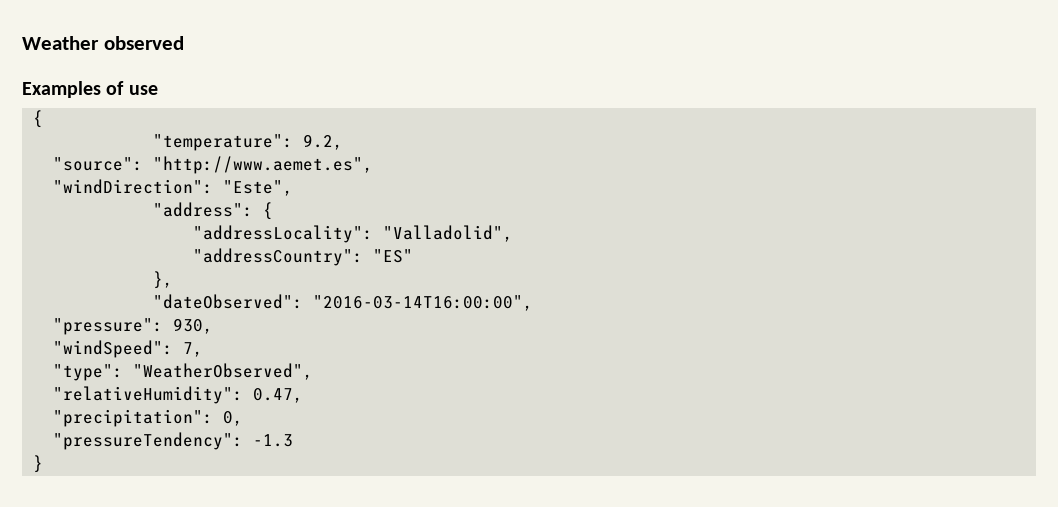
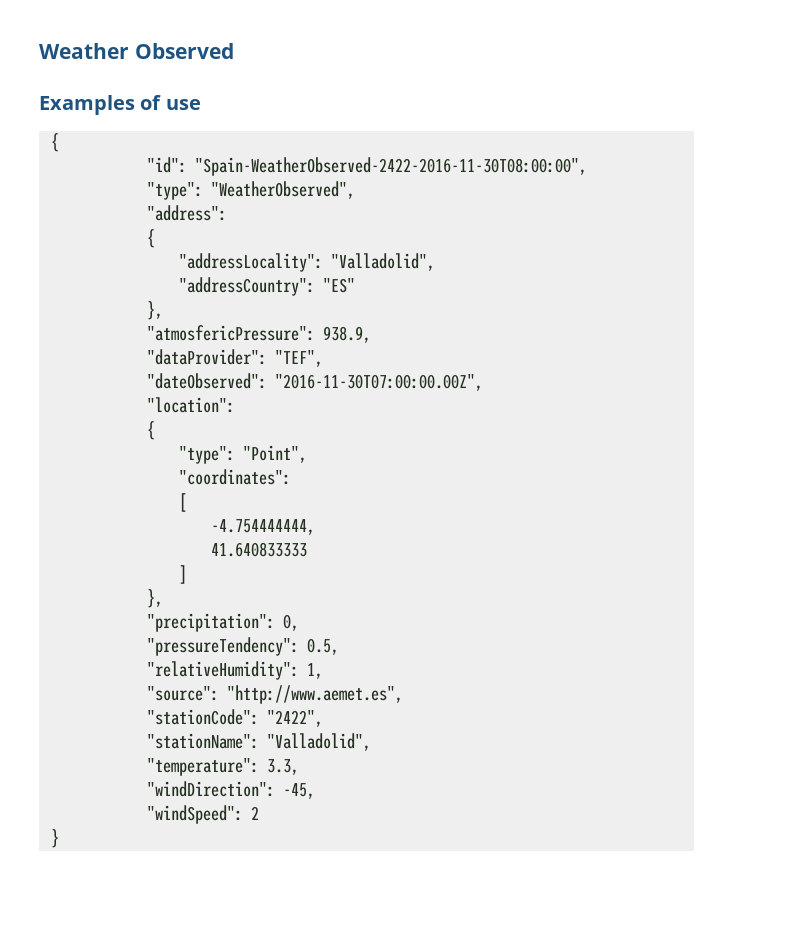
[103,36,184,50] observed -> [134,43,234,59] Observed
[152,134,343,151] [52,156,373,174] [52,179,293,196] "temperature": 9.2, // "source": "http://www.aemet.es", // "windDirection": "Este", -> [146,157,587,176] [146,181,355,200] "id": "Spain-WeatherObserved-2422-2016-11-30T08:00:00", // "type": "WeatherObserved",
(253, 209) none -> (227, 213) //
[152,294,533,311] [52,318,213,335] [52,340,203,358] [52,363,313,381] [52,386,303,404] [52,409,243,427] [52,432,293,450] "dateObserved": "2016-03-14T16:00:00", // "pressure": 930, // "windSpeed": 7, // "type": "WeatherObserved", // "relativeHumidity": 0.47, // "precipitation": 0, // "pressureTendency": -1.3 -> [146,325,371,343] [146,349,323,367] [146,373,483,391] [146,397,235,413] [146,421,155,440] [178,445,307,464] [178,469,291,485] [178,493,187,512] [210,519,315,535] [210,542,307,557] [178,565,187,584] [146,589,163,608] [146,613,299,632] [146,637,339,656] [146,661,323,680] [146,685,403,704] [146,709,323,727] [146,733,371,751] [146,758,299,776] [146,781,315,799] [146,805,259,824] "atmosfericPressure": 938.9, // "dataProvider": "TEF", // "dateObserved": "2016-11-30T07:00:00.00Z", // "location": // { // "type": "Point", // "coordinates": // [ // -4.754444444, // 41.640833333 // ] // }, // "precipitation": 0, // "pressureTendency": 0.5, // "relativeHumidity": 1, // "source": "http://www.aemet.es", // "stationCode": "2422", // "stationName": "Valladolid", // "temperature": 3.3, // "windDirection": -45, // "windSpeed": 2

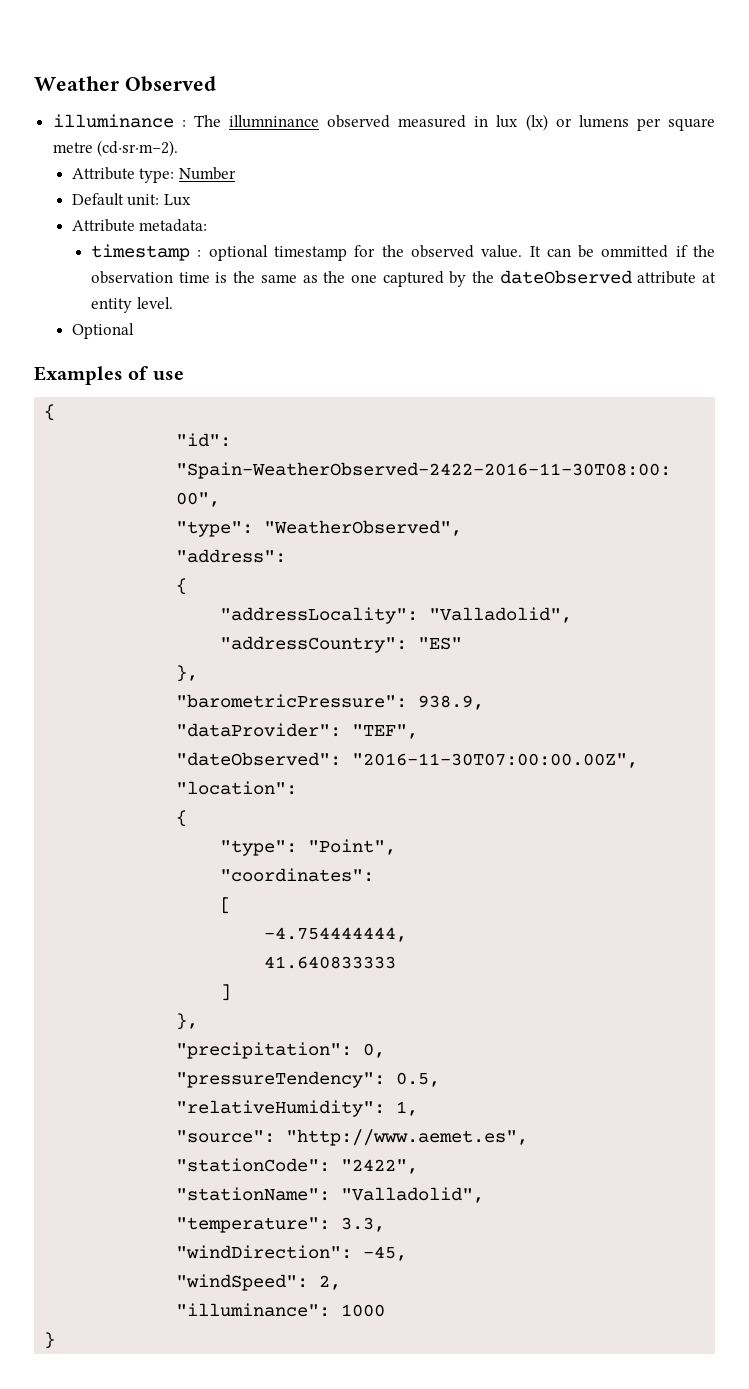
(234, 51) none -> [52,114,716,131] [52,140,179,157] [71,167,237,183] [71,193,192,206] [71,219,208,232] [91,244,716,261] [91,270,716,287] [91,297,173,313] [71,323,134,339] // illuminance : The illumninance observed measured in lux (lx) or lumens per square metre (cd·sr·m−2). // Attribute type: Number // Default unit: Lux // Attribute metadata: // timestamp : optional timestamp for the observed value. It can be ommitted if the observation time is the same as the one captured by the dateObserved attribute at entity level. // Optional
[146,325,315,341] "atmosfericPressure": -> [176,694,408,708] "barometricPressure":
[250,806,259,820] 2 -> [319,1275,342,1290] [176,1303,386,1317] 2, // "illuminance": 1000

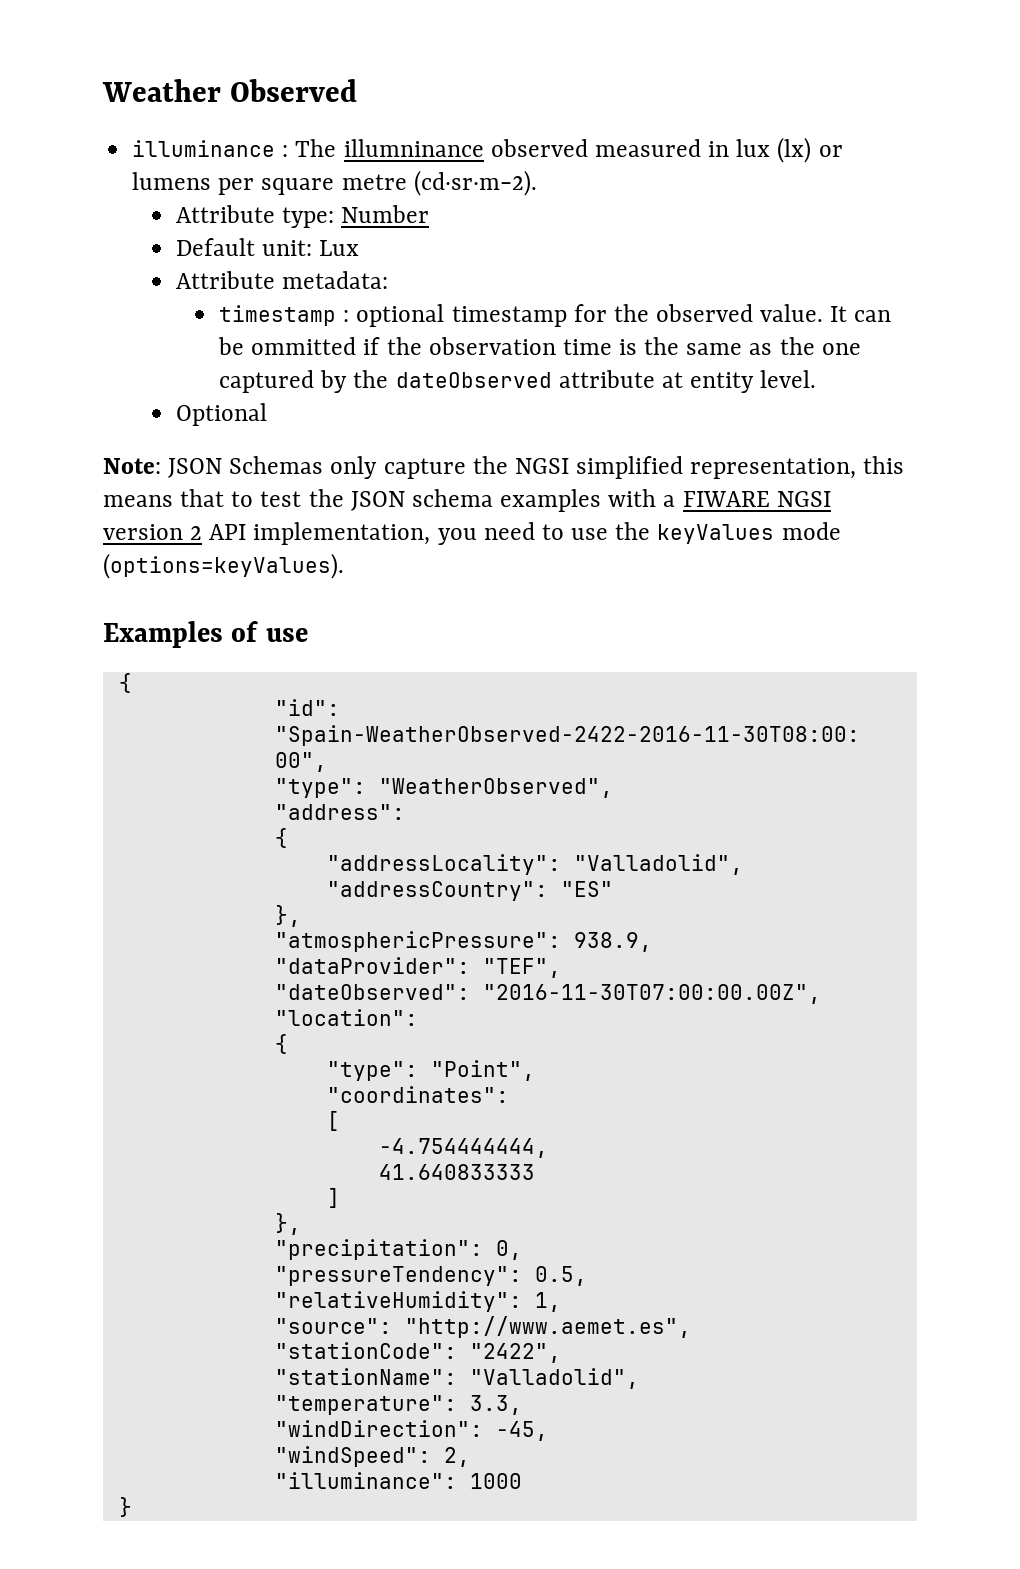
(134, 331) none -> [103,456,905,479] [103,489,831,512] [103,522,841,545] [103,553,344,579] // Note: JSON Schemas only capture the NGSI simplified representation, this means that to test the JSON schema examples with a FIWARE NGSI version 2 API implementation, you need to use the keyValues mode (options=keyValues).
[176,694,408,708] "barometricPressure": -> [274,931,561,952] "atmosphericPressure":

